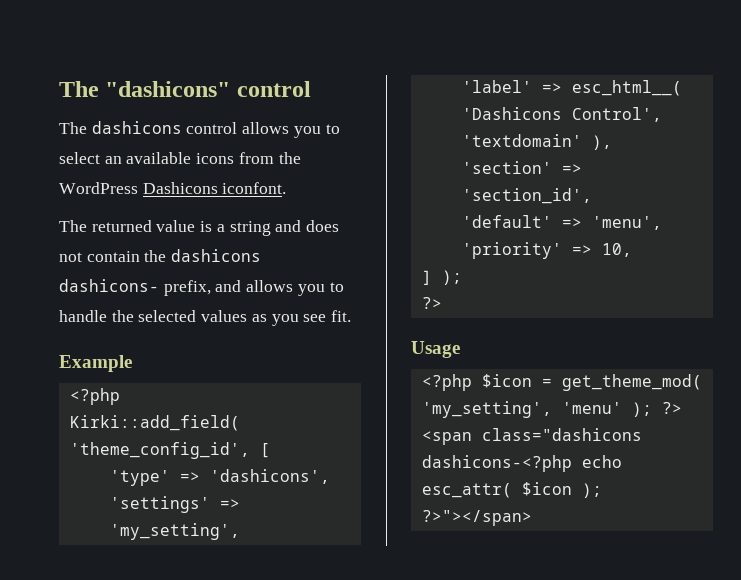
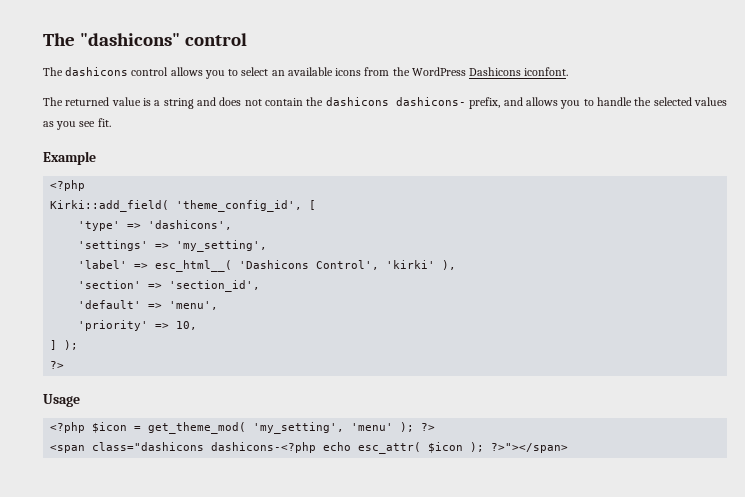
[461,134,582,147] 'textdomain' -> [386,260,436,269] 'kirki'

